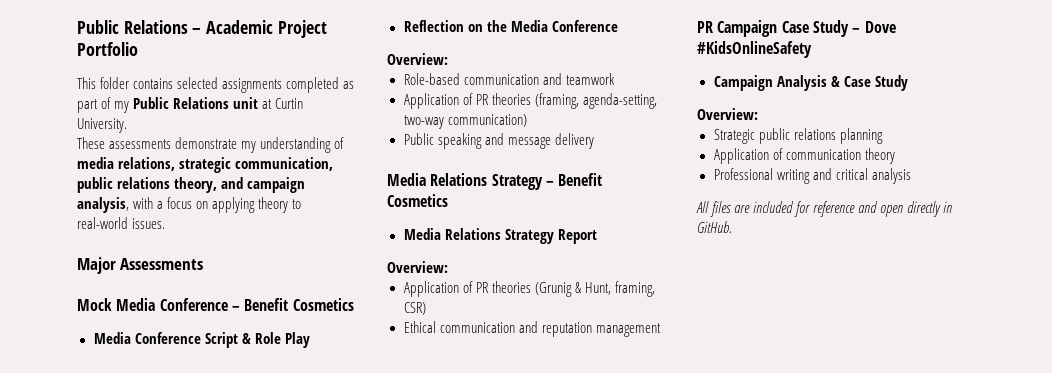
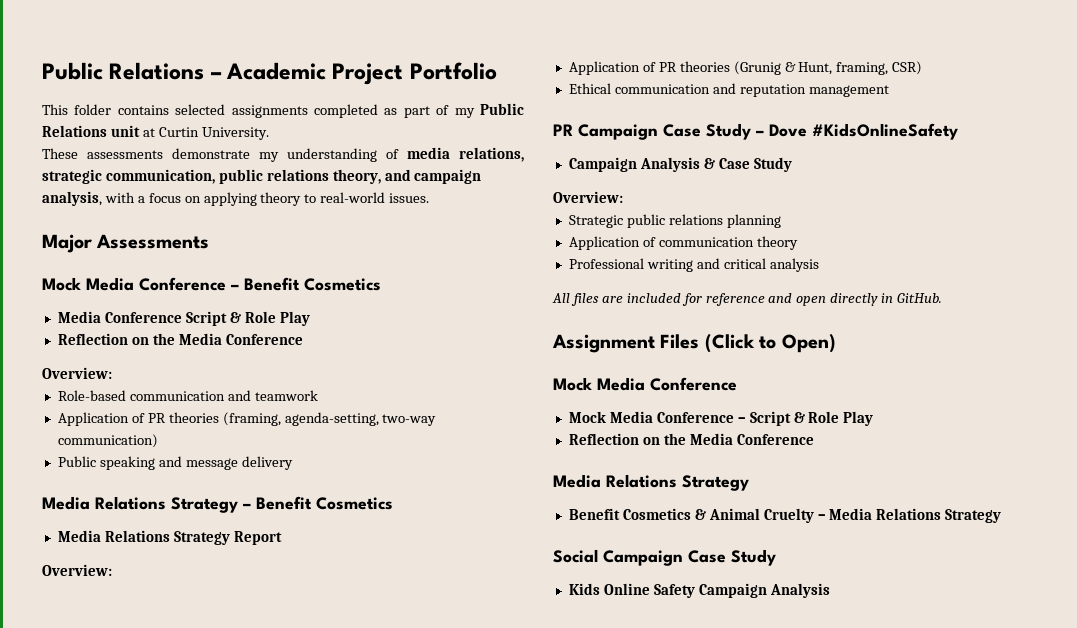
(732, 227) none -> [552,334,836,353] [553,377,737,391] [568,411,874,426] [568,433,814,445] [553,474,749,491] [568,508,1002,523] [553,549,776,566] [568,583,830,598] // Assignment Files (Click to Open) // Mock Media Conference // Mock Media Conference – Script & Role Play // Reflection on the Media Conference // Media Relations Strategy // Benefit Cosmetics & Animal Cruelty – Media Relations Strategy // Social Campaign Case Study // Kids Online Safety Campaign Analysis

